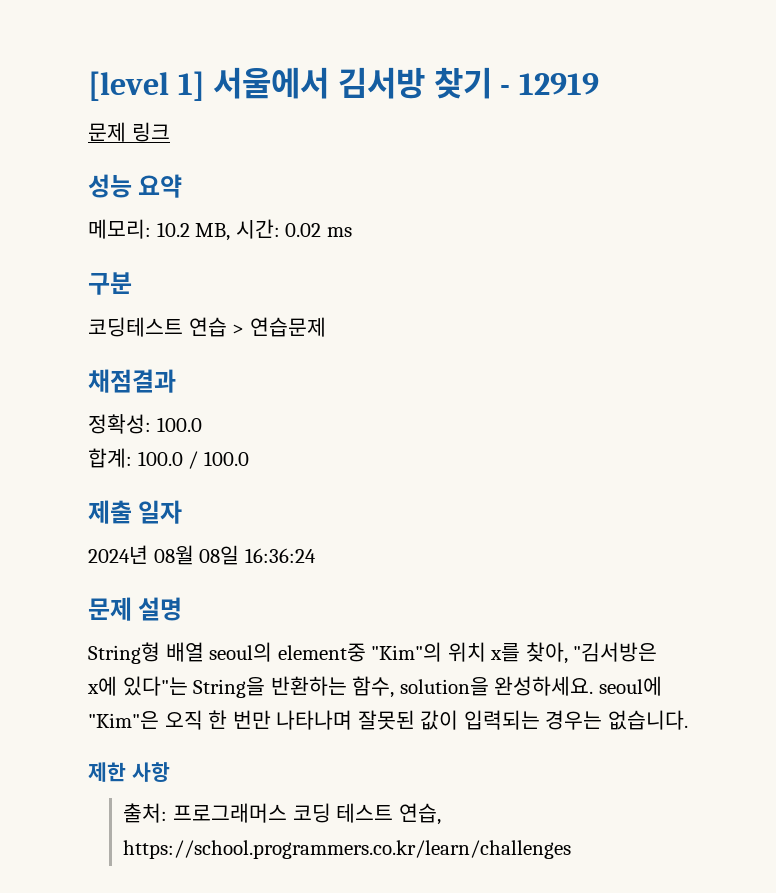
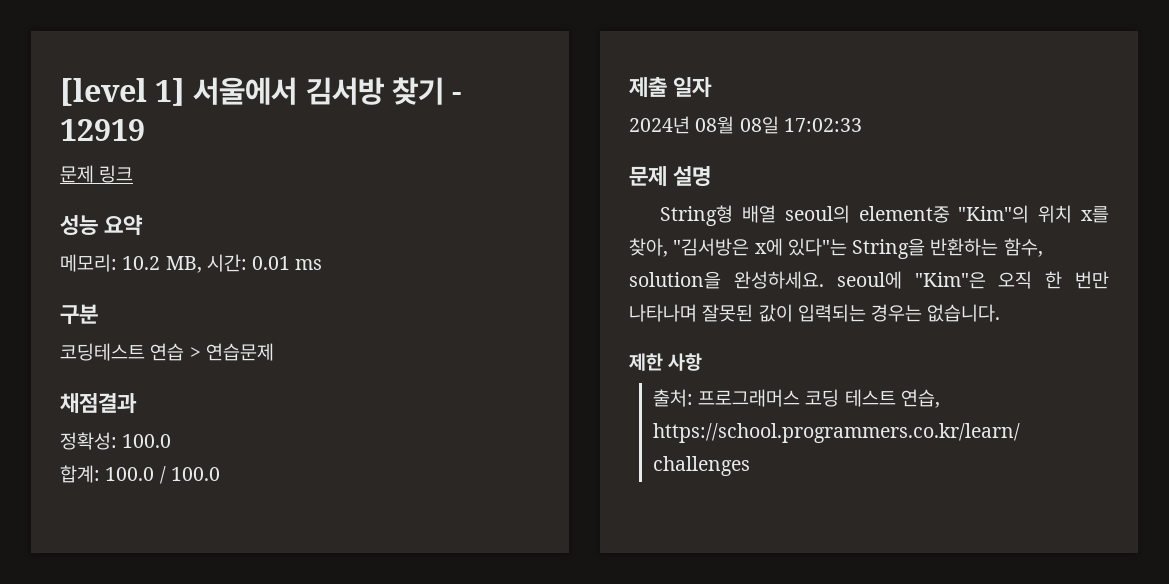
[285,223,322,237] 0.02 -> [252,256,291,270] 0.01
[244,548,316,563] 16:36:24 -> [783,118,862,132] 17:02:33

